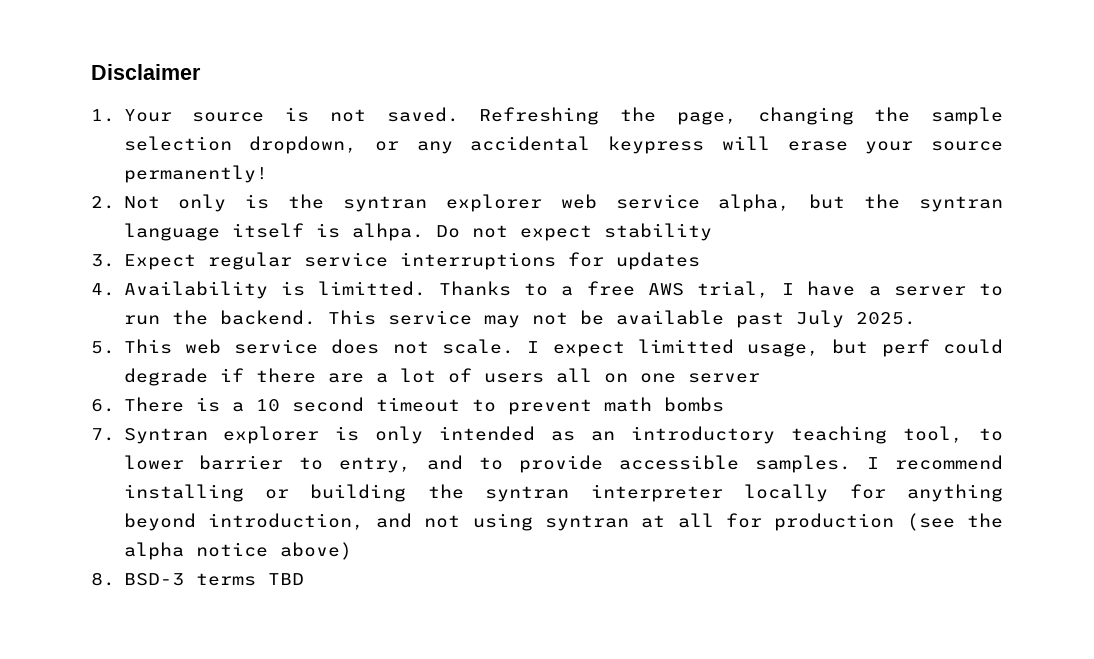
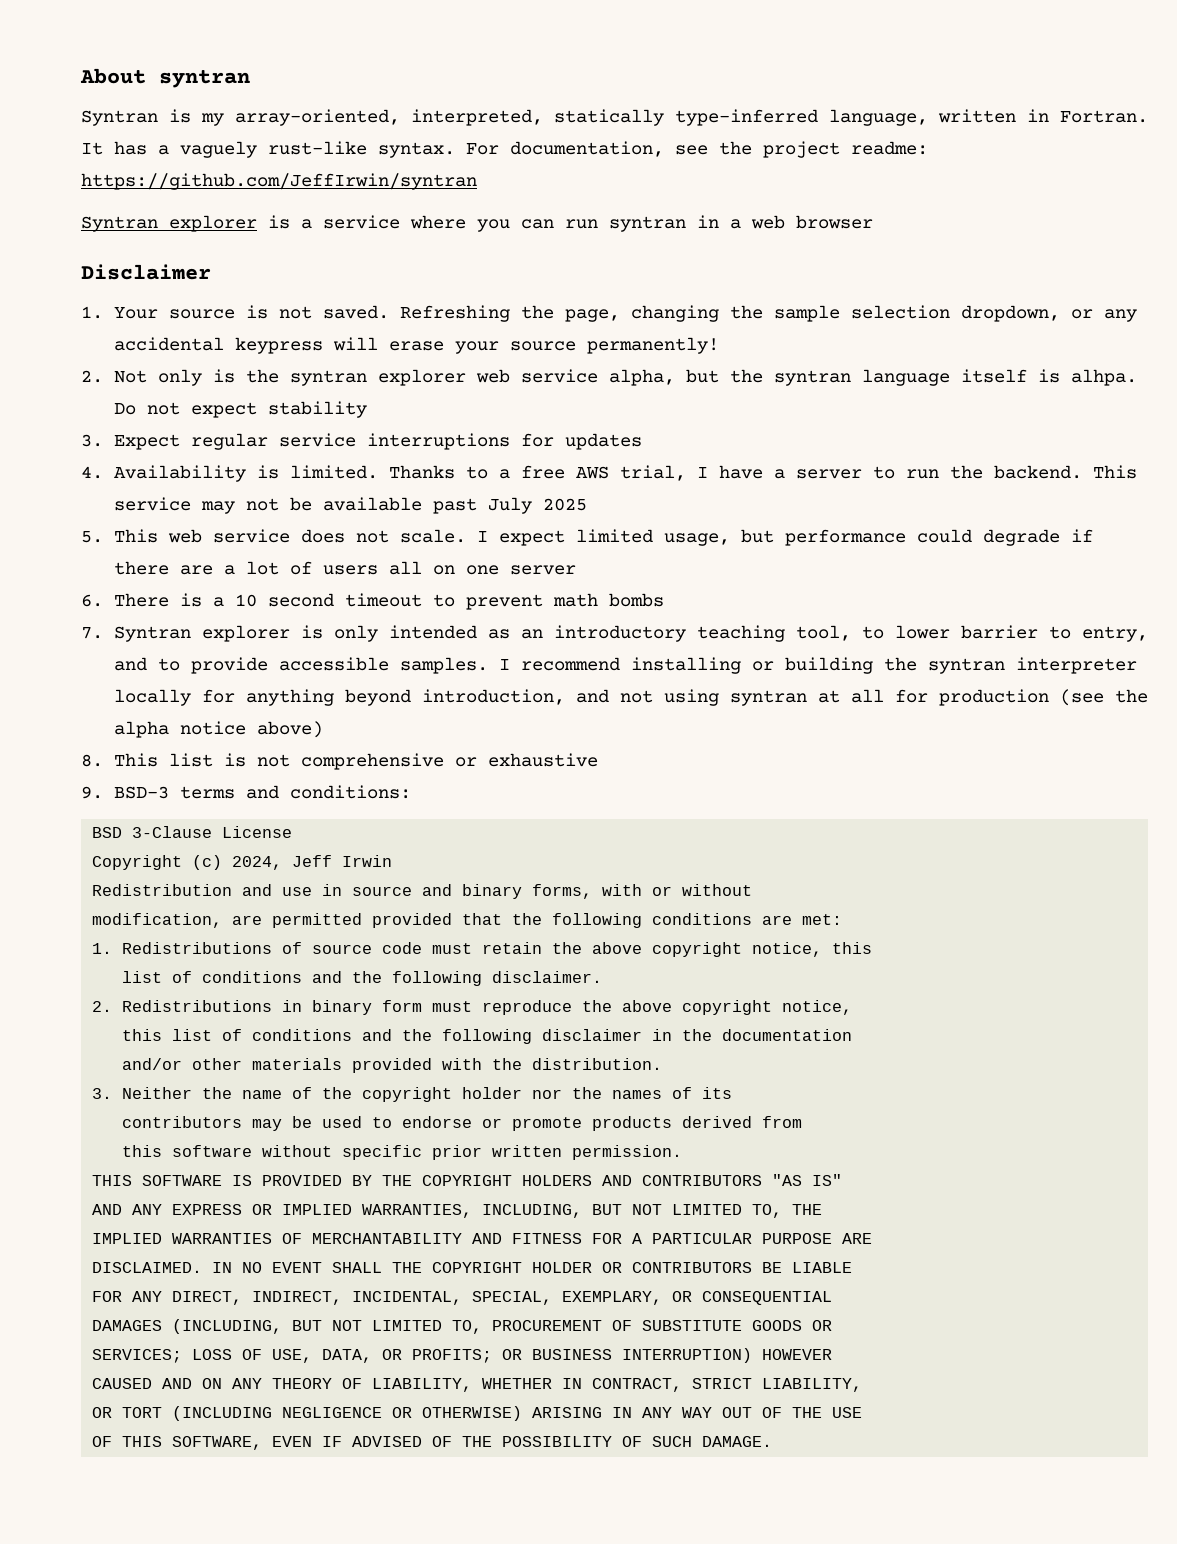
(91, 72) none -> [80,68,250,88] [81,109,1148,126] [81,141,928,158] [81,173,477,190] [81,215,873,232] About syntran // Syntran is my array-oriented, interpreted, statically type-inferred language, written in Fortran. It has a vaguely rust-like syntax. For documentation, see the project readme: https://github.com/JeffIrwin/syntran // Syntran explorer is a service where you can run syntran in a web browser //
[317,281,426,296] limitted. -> [289,465,378,479] limited.
[855,312,916,325] 2025. -> [542,498,587,511] 2025
[637,339,734,354] limitted -> [575,529,653,543] limited
[881,339,930,357] perf -> [784,529,906,546] performance
[123,573,304,586] BSD-3 terms TBD -> [113,753,598,770] [81,785,411,799] [92,826,293,838] [92,855,393,870] [92,884,753,899] [92,913,843,928] [92,942,873,957] [122,971,603,986] [92,1000,853,1015] [122,1029,853,1044] [122,1058,663,1073] [92,1087,733,1102] [122,1116,803,1131] [122,1145,683,1160] [92,1174,843,1186] [92,1204,823,1218] [92,1233,873,1244] [92,1262,853,1273] [92,1291,833,1305] [92,1319,833,1334] [92,1348,833,1363] [92,1378,863,1392] [92,1406,863,1421] [92,1436,773,1450] This list is not comprehensive or exhaustive // 9. BSD-3 terms and conditions: // BSD 3-Clause License // Copyright (c) 2024, Jeff Irwin // Redistribution and use in source and binary forms, with or without // modification, are permitted provided that the following conditions are met: // 1. Redistributions of source code must retain the above copyright notice, this // list of conditions and the following disclaimer. // 2. Redistributions in binary form must reproduce the above copyright notice, // this list of conditions and the following disclaimer in the documentation // and/or other materials provided with the distribution. // 3. Neither the name of the copyright holder nor the names of its // contributors may be used to endorse or promote products derived from // this software without specific prior written permission. // THIS SOFTWARE IS PROVIDED BY THE COPYRIGHT HOLDERS AND CONTRIBUTORS "AS IS" // AND ANY EXPRESS OR IMPLIED WARRANTIES, INCLUDING, BUT NOT LIMITED TO, THE // IMPLIED WARRANTIES OF MERCHANTABILITY AND FITNESS FOR A PARTICULAR PURPOSE ARE // DISCLAIMED. IN NO EVENT SHALL THE COPYRIGHT HOLDER OR CONTRIBUTORS BE LIABLE // FOR ANY DIRECT, INDIRECT, INCIDENTAL, SPECIAL, EXEMPLARY, OR CONSEQUENTIAL // DAMAGES (INCLUDING, BUT NOT LIMITED TO, PROCUREMENT OF SUBSTITUTE GOODS OR // SERVICES; LOSS OF USE, DATA, OR PROFITS; OR BUSINESS INTERRUPTION) HOWEVER // CAUSED AND ON ANY THEORY OF LIABILITY, WHETHER IN CONTRACT, STRICT LIABILITY, // OR TORT (INCLUDING NEGLIGENCE OR OTHERWISE) ARISING IN ANY WAY OUT OF THE USE // OF THIS SOFTWARE, EVEN IF ADVISED OF THE POSSIBILITY OF SUCH DAMAGE.

